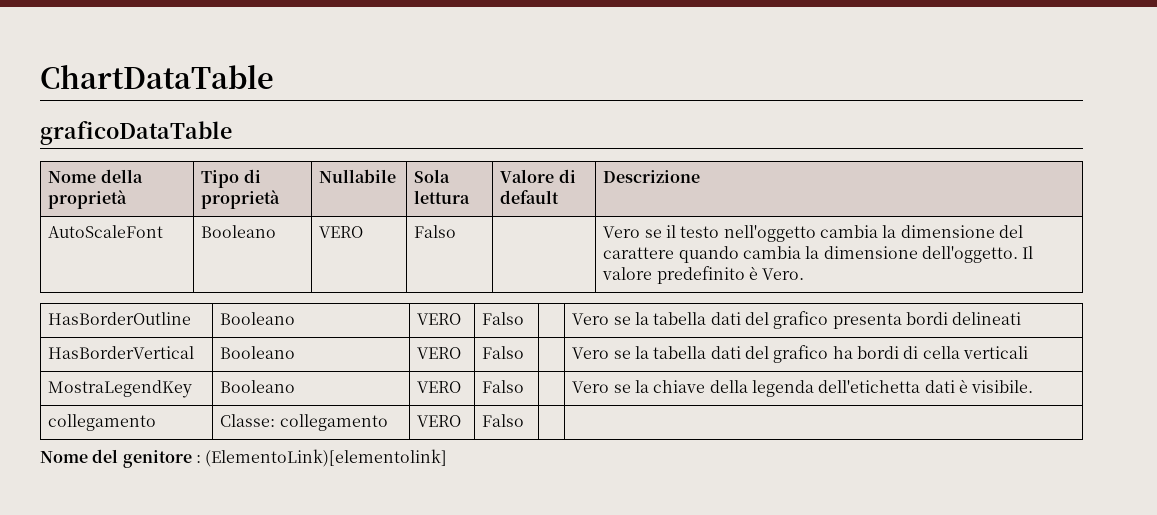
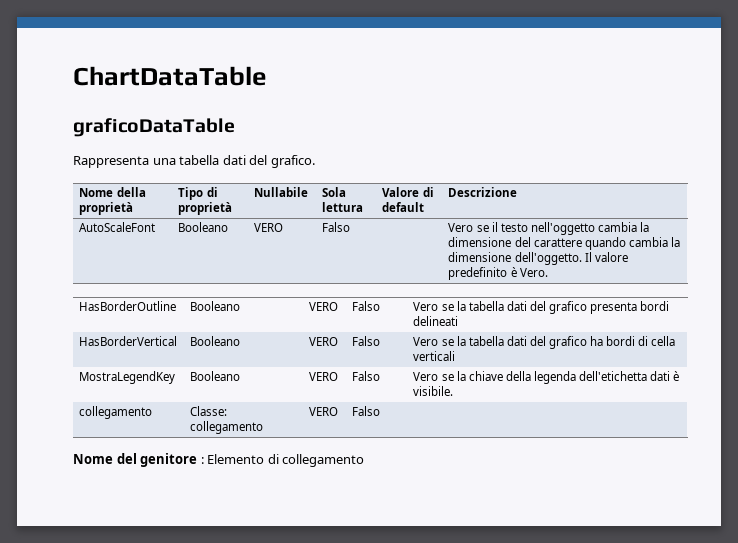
(232, 133) none -> [73,155,315,168] // Rappresenta una tabella dati del grafico.
[205,449,448,467] (ElementoLink)[elementolink] -> [207,454,365,467] Elemento di collegamento

